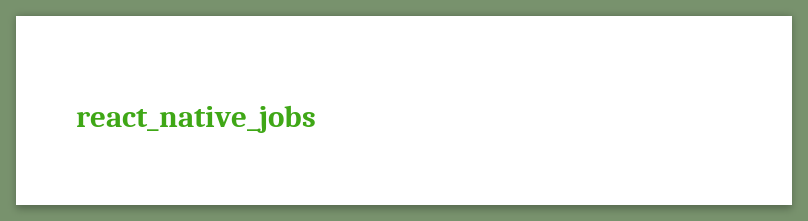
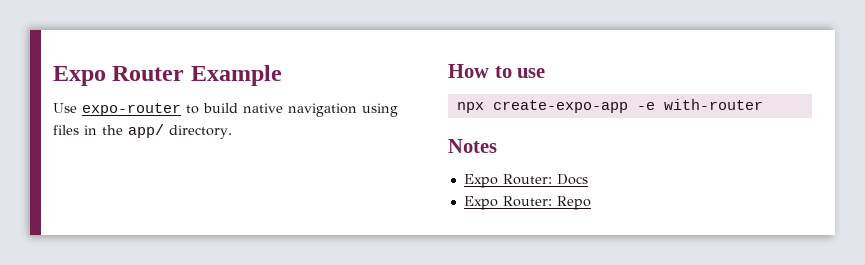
[76,105,316,133] react_native_jobs -> [53,65,282,86] [53,103,398,117] [53,124,232,139] [448,64,546,78] [456,99,763,113] [448,139,497,153] [463,174,588,188] [463,196,591,210] Expo Router Example // Use expo-router to build native navigation using files in the app/ directory. // How to use // npx create-expo-app -e with-router // Notes // Expo Router: Docs // Expo Router: Repo

